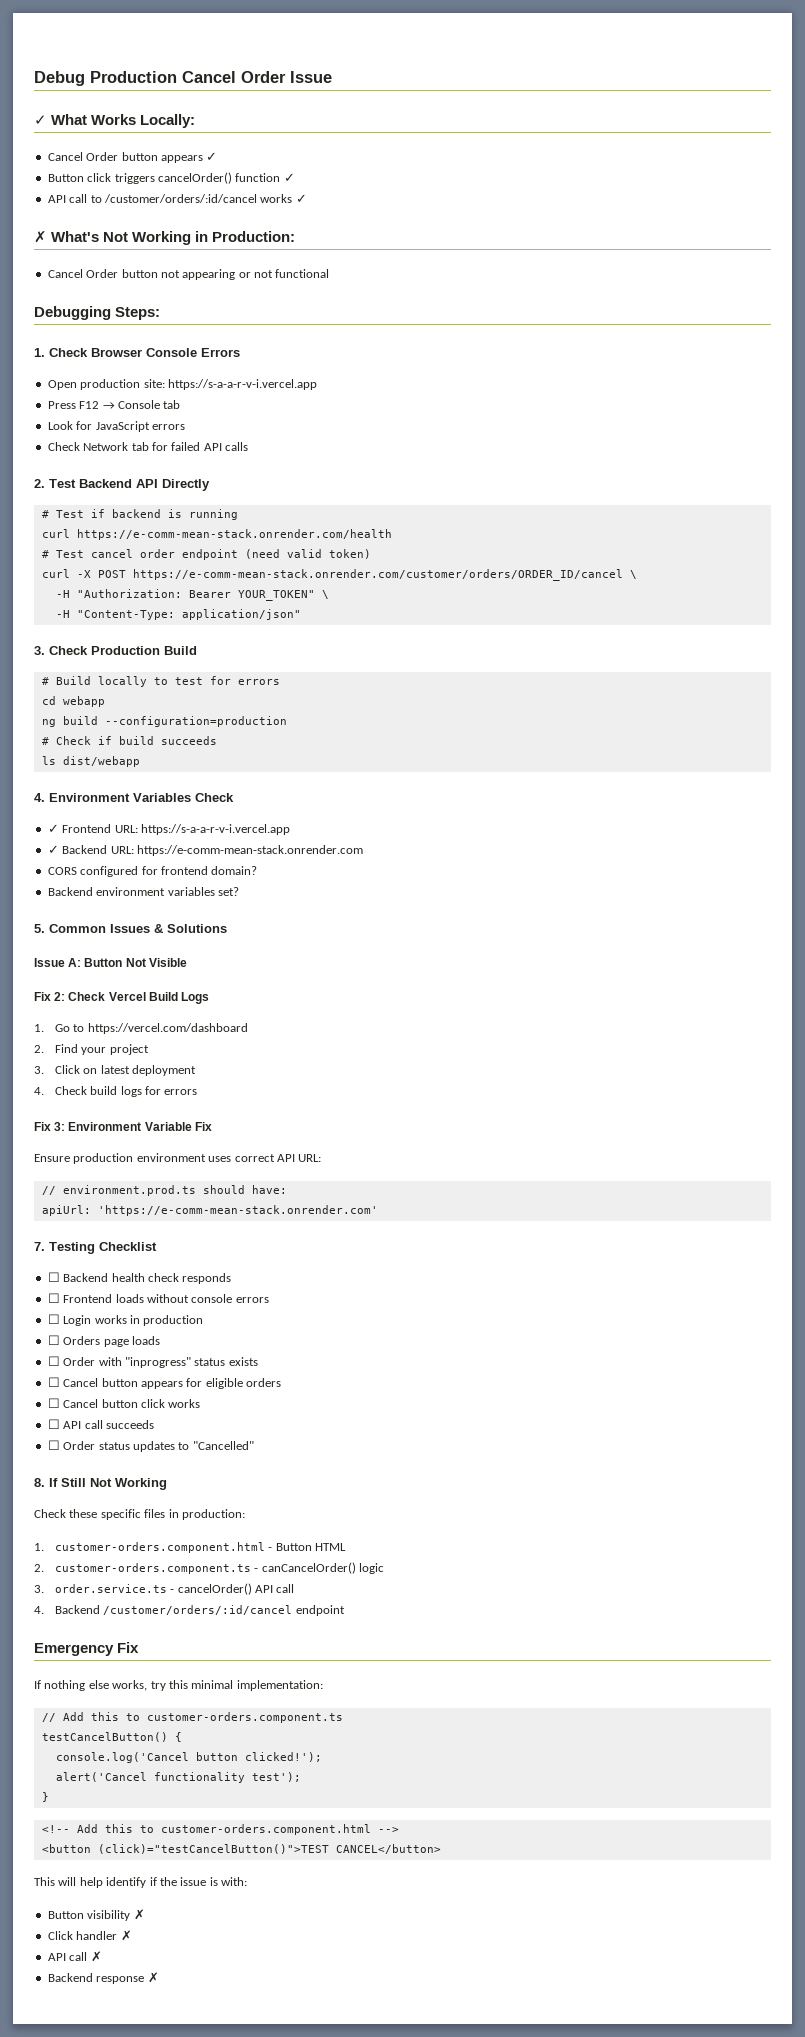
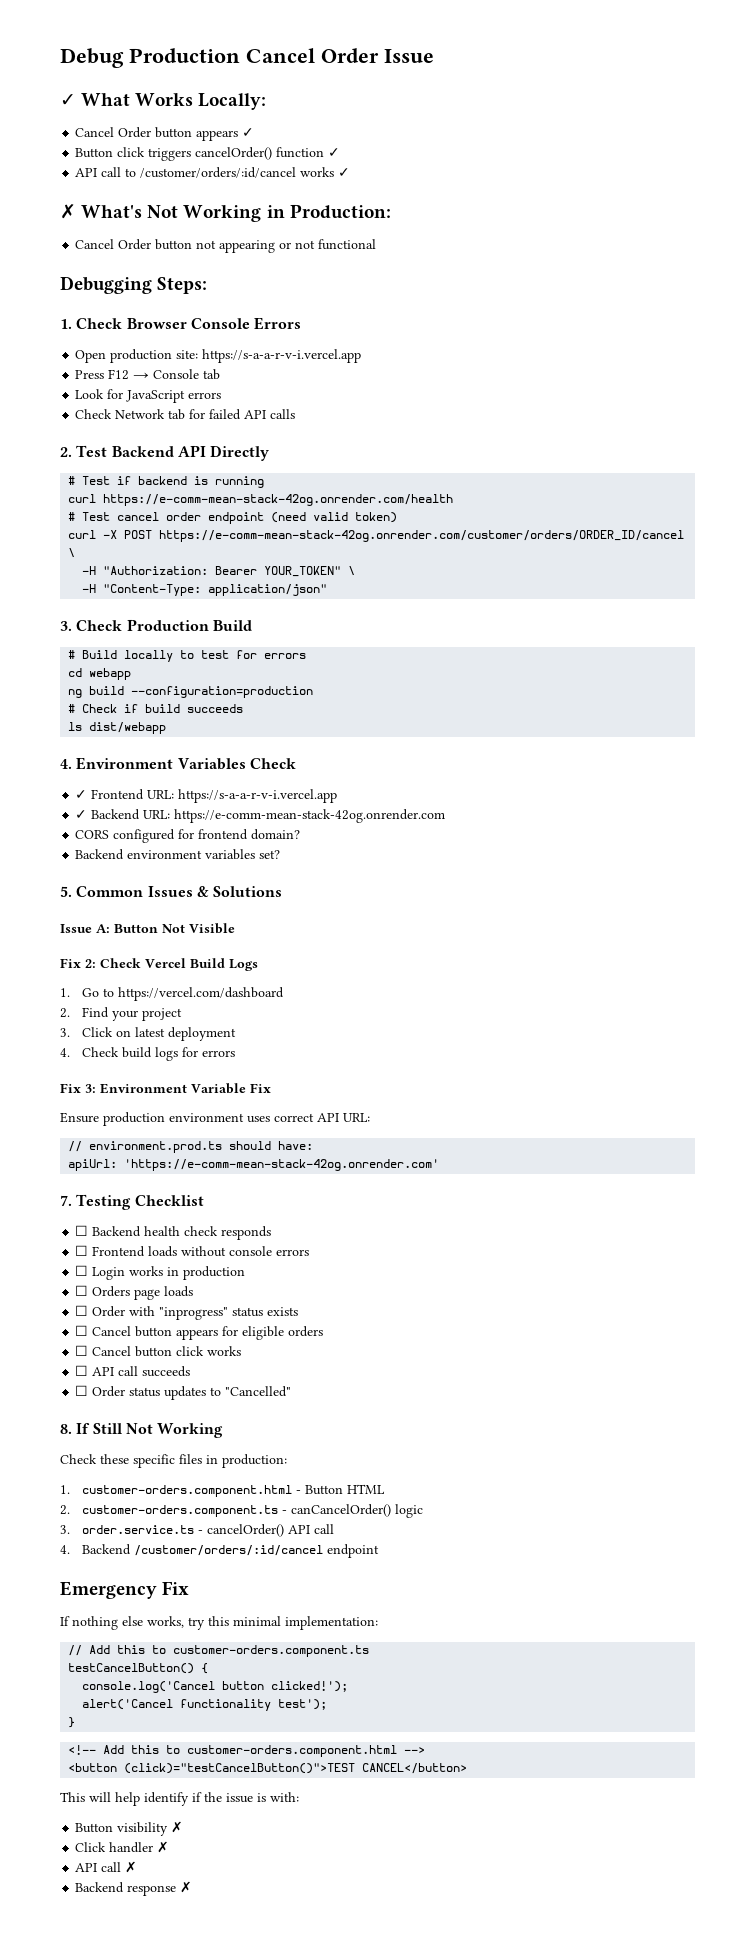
[76,529,392,540] https://e-comm-mean-stack.onrender.com/health -> [103,494,454,506] https://e-comm-mean-stack-42og.onrender.com/health
[132,569,623,581] https://e-comm-mean-stack.onrender.com/customer/orders/ORDER_ID/cancel -> [159,530,685,542] https://e-comm-mean-stack-42og.onrender.com/customer/orders/ORDER_ID/cancel
[136,845,363,856] https://e-comm-mean-stack.onrender.com -> [174,809,446,823] https://e-comm-mean-stack-42og.onrender.com
[97,1205,378,1216] 'https://e-comm-mean-stack.onrender.com' -> [124,1159,440,1171] 'https://e-comm-mean-stack-42og.onrender.com'

